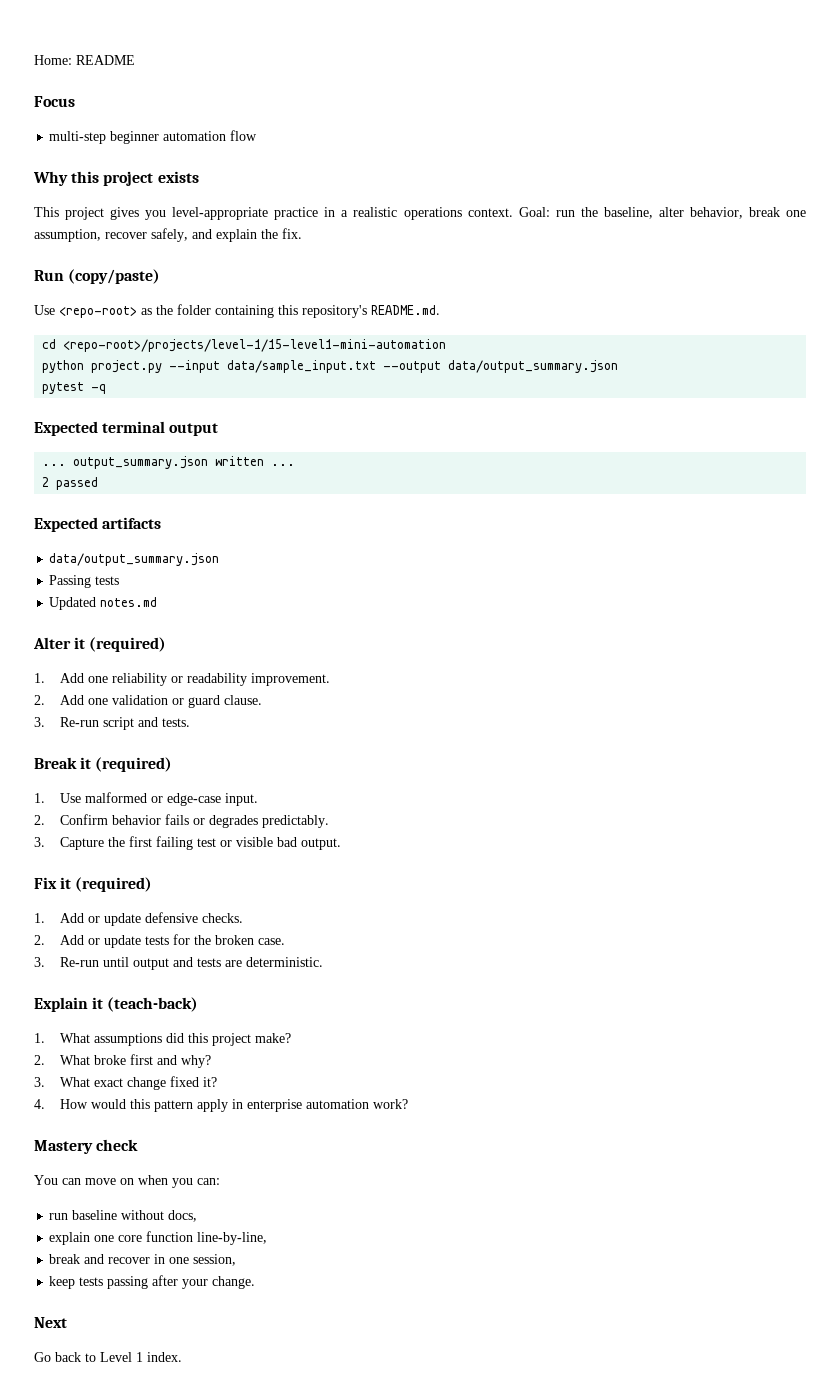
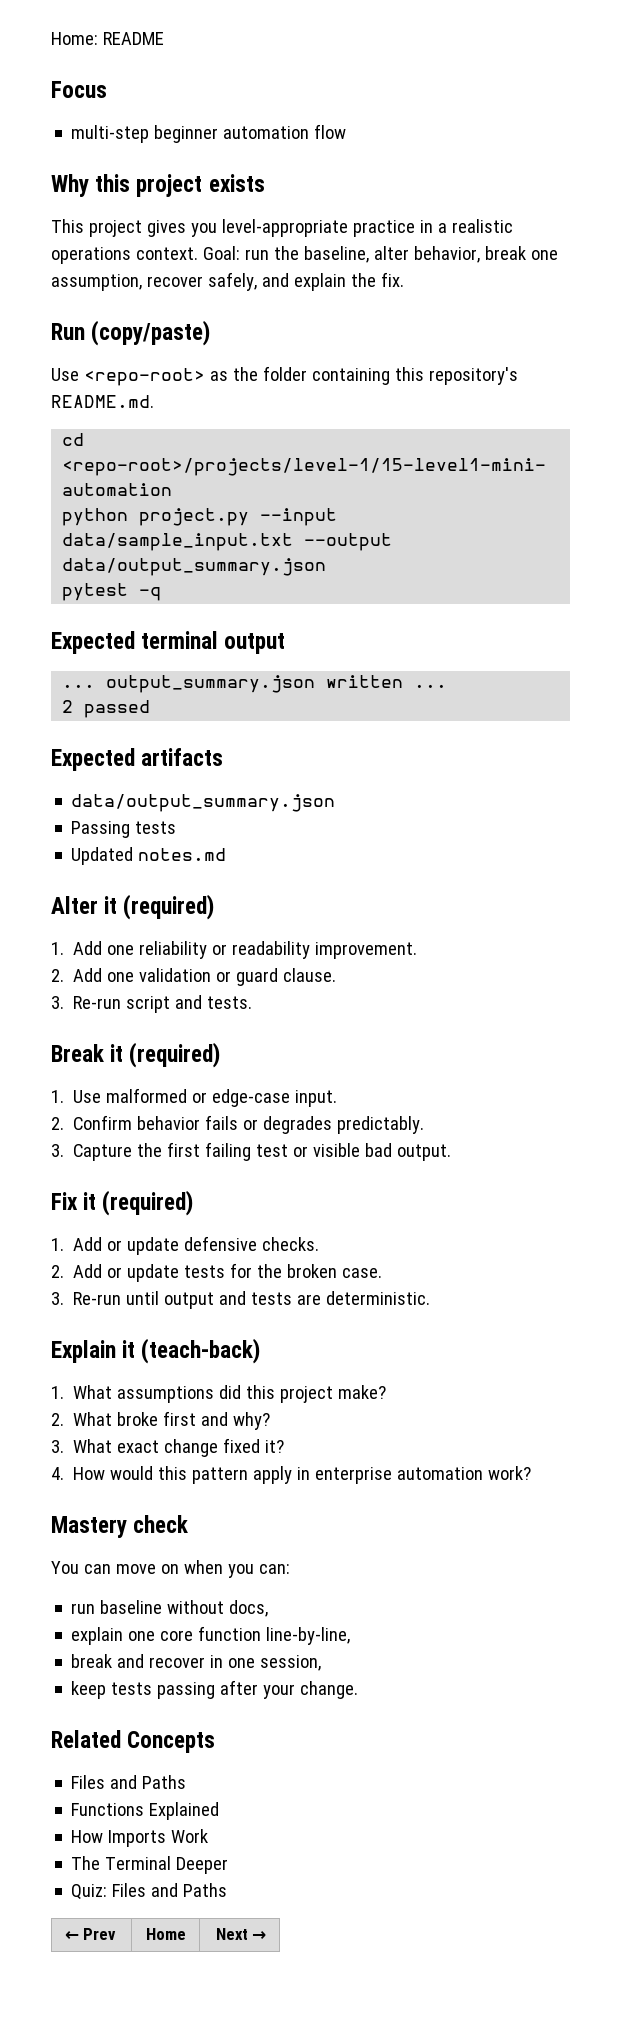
[34,1317,67,1328] [34,1352,182,1362] Next // Go back to Level 1 index. -> [51,1730,216,1753] [71,1775,187,1789] [71,1802,220,1820] [71,1829,209,1847] [71,1856,229,1874] [71,1883,228,1900] [64,1928,117,1940] [145,1928,186,1940] [215,1928,267,1940] Related Concepts // Files and Paths // Functions Explained // How Imports Work // The Terminal Deeper // Quiz: Files and Paths // ← Prev | Home | Next →

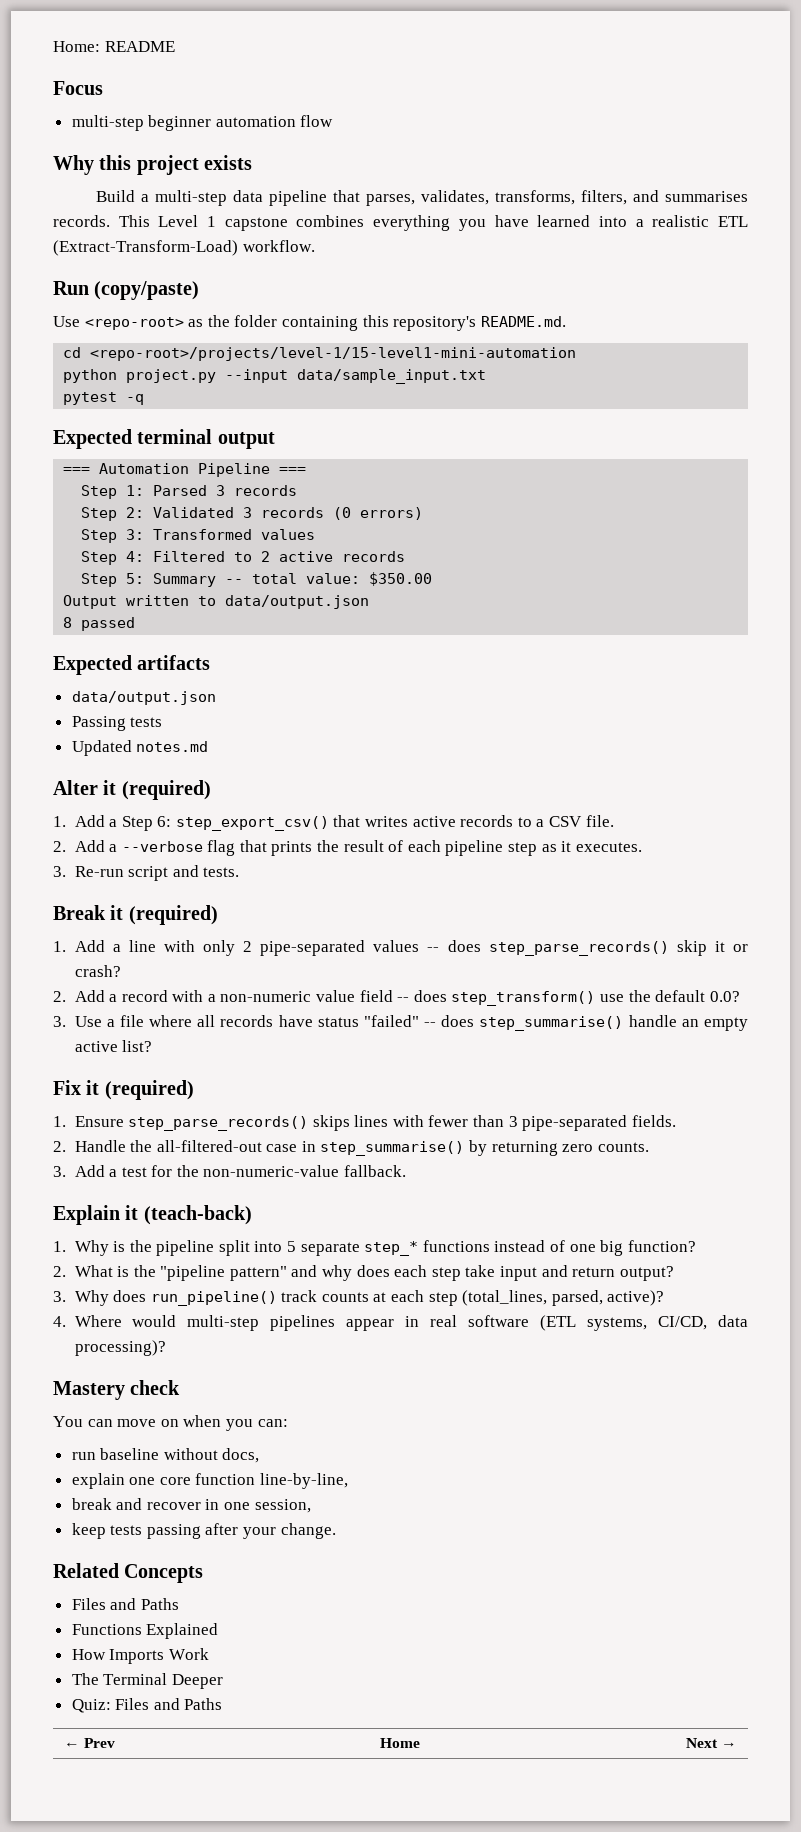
[51,219,513,237] [51,246,558,264] [51,272,404,291] This project gives you level-appropriate practice in a realistic operations context. Goal: run the baseline, alter behavior, break one assumption, recover safely, and explain the fix. -> [96,190,748,206] [53,215,748,231] [53,240,315,256] Build a multi-step data pipeline that parses, validates, transforms, filters, and summarises records. This Level 1 capstone combines everything you have learned into a realistic ETL (Extract-Transform-Load) workflow.
[304,533,393,551] [62,558,327,576] --output data/output_summary.json -> (487, 376) none
[62,675,448,693] [62,700,74,713] ... output_summary.json written ... // 2 -> [63,463,307,477] [81,485,298,499] [81,507,424,521] [81,529,316,543] [81,551,406,565] [81,572,433,587] [63,595,370,609] [63,617,73,628] === Automation Pipeline === // Step 1: Parsed 3 records // Step 2: Validated 3 records (0 errors) // Step 3: Transformed values // Step 4: Filtered to 2 active records // Step 5: Summary -- total value: $350.00 // Output written to data/output.json // 8
[71,794,336,812] data/output_summary.json -> [71,691,216,705] data/output.json
[107,941,418,959] [51,968,337,986] one reliability or readability improvement. // 2. Add one validation or guard clause. -> [109,815,614,831] [53,840,642,856] a Step 6: step_export_csv() that writes active records to a CSV file. // 2. Add a --verbose flag that prints the result of each pipeline step as it executes.
[73,1088,338,1107] [51,1115,425,1134] [51,1142,452,1161] [51,1190,194,1216] [51,1236,320,1255] [51,1263,383,1282] [51,1291,431,1309] [51,1338,261,1364] [51,1385,387,1403] [51,1411,271,1430] [51,1438,285,1457] [51,1466,532,1484] Use malformed or edge-case input. // 2. Confirm behavior fails or degrades predictably. // 3. Capture the first failing test or visible bad output. // Fix it (required) // 1. Add or update defensive checks. // 2. Add or update tests for the broken case. // 3. Re-run until output and tests are deterministic. // Explain it (teach-back) // 1. What assumptions did this project make? // 2. What broke first and why? // 3. What exact change fixed it? // 4. How would this pattern apply in enterprise automation work? -> [74,940,748,956] [74,965,121,977] [53,990,740,1006] [53,1015,749,1031] [74,1040,153,1052] [53,1080,194,1100] [53,1115,676,1131] [53,1140,649,1156] [53,1165,407,1177] [53,1205,252,1225] [53,1240,696,1256] [53,1265,674,1281] [53,1290,665,1306] [53,1315,748,1331] [74,1340,166,1356] Add a line with only 2 pipe-separated values -- does step_parse_records() skip it or crash? // 2. Add a record with a non-numeric value field -- does step_transform() use the default 0.0? // 3. Use a file where all records have status "failed" -- does step_summarise() handle an empty active list? // Fix it (required) // 1. Ensure step_parse_records() skips lines with fewer than 3 pipe-separated fields. // 2. Handle the all-filtered-out case in step_summarise() by returning zero counts. // 3. Add a test for the non-numeric-value fallback. // Explain it (teach-back) // 1. Why is the pipeline split into 5 separate step_* functions instead of one big function? // 2. What is the "pipeline pattern" and why does each step take input and return output? // 3. Why does run_pipeline() track counts at each step (total_lines, parsed, active)? // 4. Where would multi-step pipelines appear in real software (ETL systems, CI/CD, data processing)?

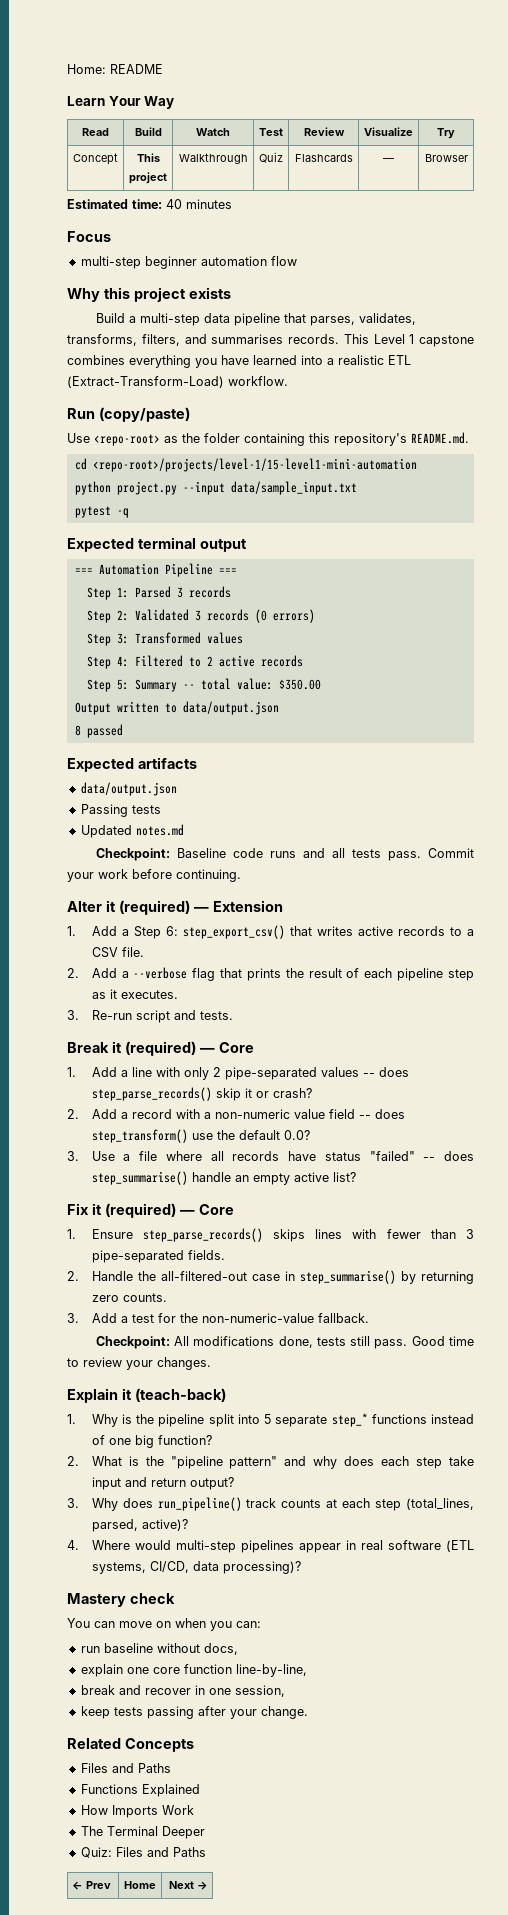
(175, 46) none -> [67,96,175,109] [82,128,109,136] [134,127,162,136] [196,128,230,136] [259,128,283,136] [303,127,345,136] [364,127,413,136] [437,128,455,139] [73,153,118,165] [136,153,160,162] [129,172,167,184] [178,153,248,164] [259,152,283,163] [294,154,353,162] [383,158,394,162] [424,154,468,162] [67,199,232,209] // Learn Your Way // Read | Build | Watch | Test | Review | Visualize | Try // Concept | This project | Walkthrough | Quiz | Flashcards | — | Browser // Estimated time: 40 minutes
(209, 746) none -> [95,848,474,861] [67,869,241,882] // Checkpoint: Baseline code runs and all tests pass. Commit your work before continuing.
(211, 790) none -> [193,900,283,912] — Extension
(218, 915) none -> [199,1042,254,1053] — Core
(194, 1090) none -> [179,1204,234,1215] — Core
(407, 1171) none -> [95,1336,474,1349] [67,1357,211,1370] // Checkpoint: All modifications done, tests still pass. Good time to review your changes.

